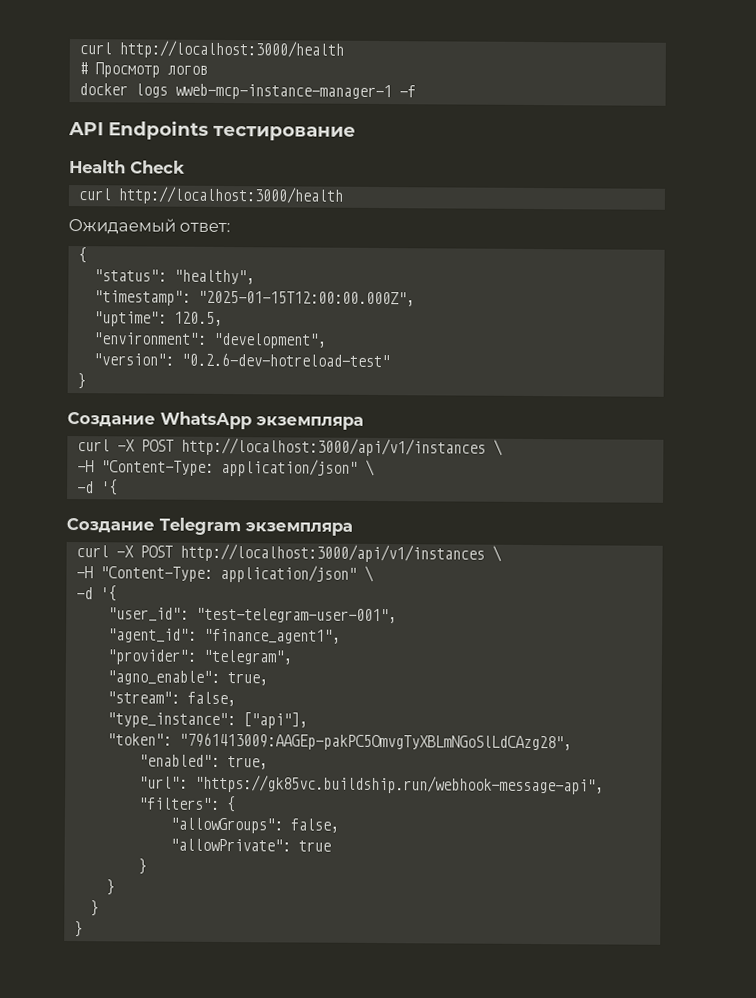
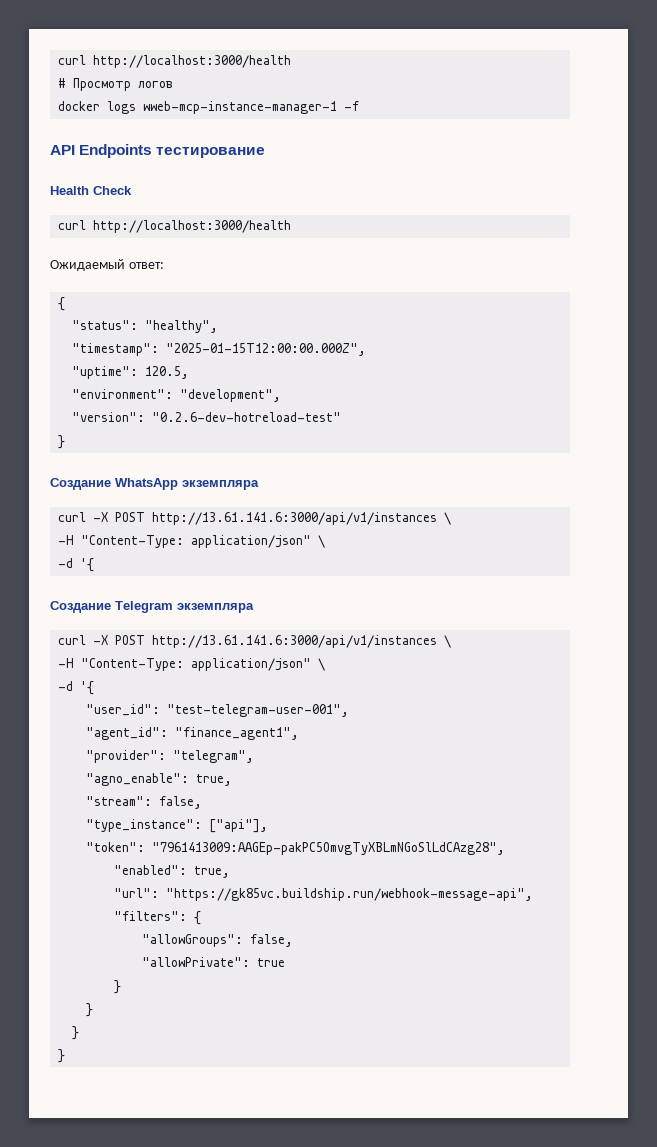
[180,437,486,457] http://localhost:3000/api/v1/instances -> [152,512,438,525] http://13.61.141.6:3000/api/v1/instances
[179,543,485,563] http://localhost:3000/api/v1/instances -> [152,635,438,648] http://13.61.141.6:3000/api/v1/instances

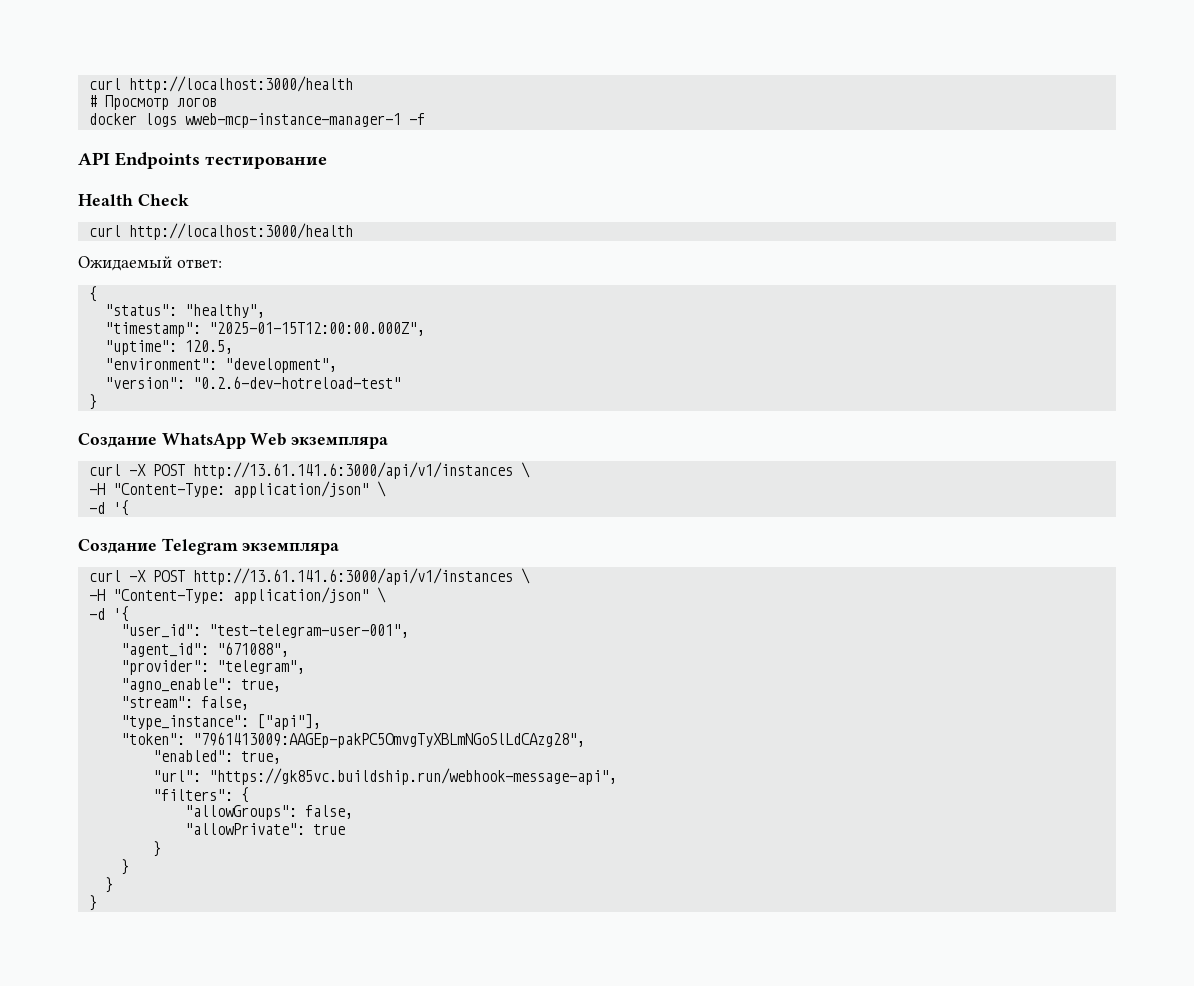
(178, 484) none -> [250,433,287,446] Web
[175,727,300,740] "finance_agent1", -> [216,642,289,657] "671088",

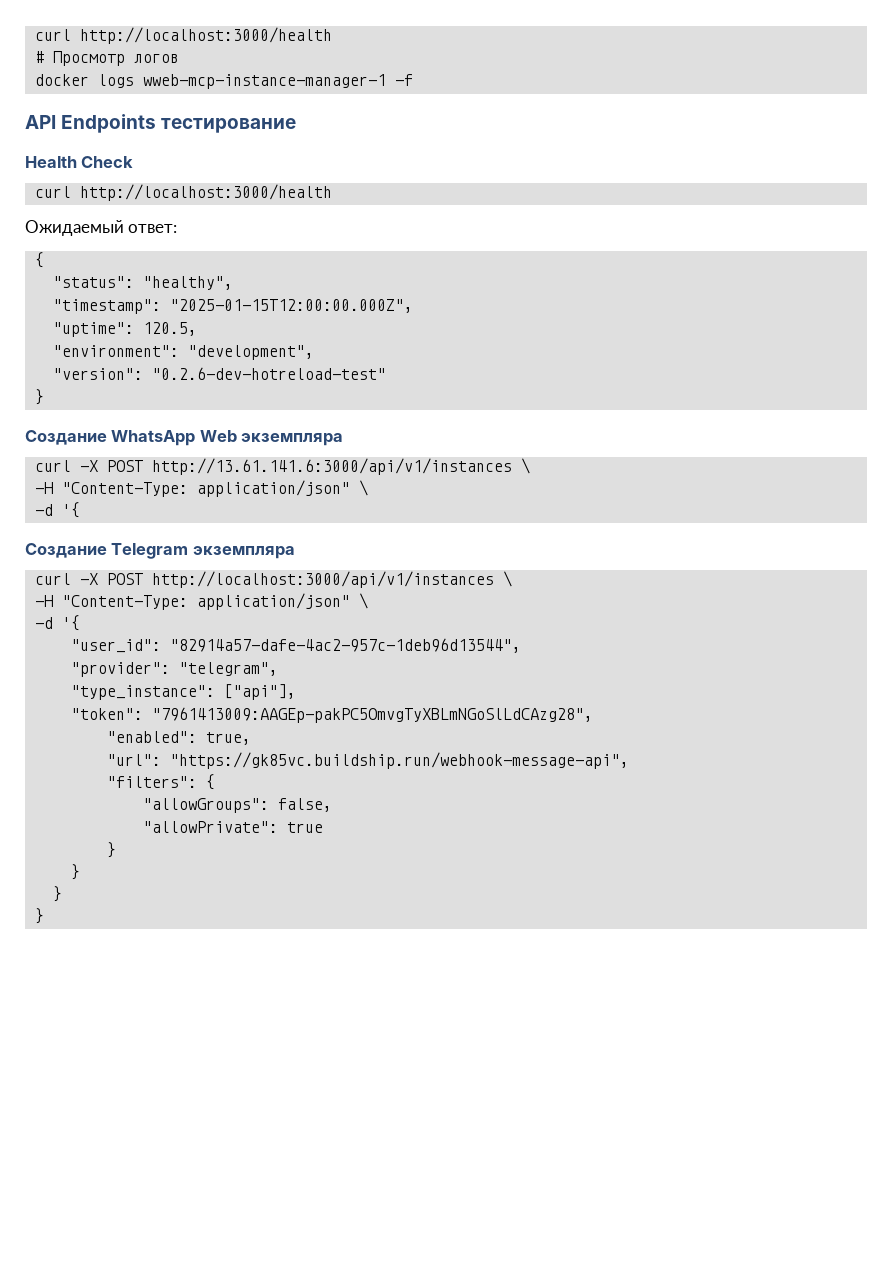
[192,568,513,585] http://13.61.141.6:3000/api/v1/instances -> [151,571,494,588] http://localhost:3000/api/v1/instances
[208,624,409,638] [120,642,289,657] "test-telegram-user-001", // "agent_id": "671088", -> [169,638,521,653] "82914a57-dafe-4ac2-957c-1deb96d13544",
[120,678,281,692] [120,696,249,710] // "agno_enable": true, // "stream": false, -> (278, 669) none

